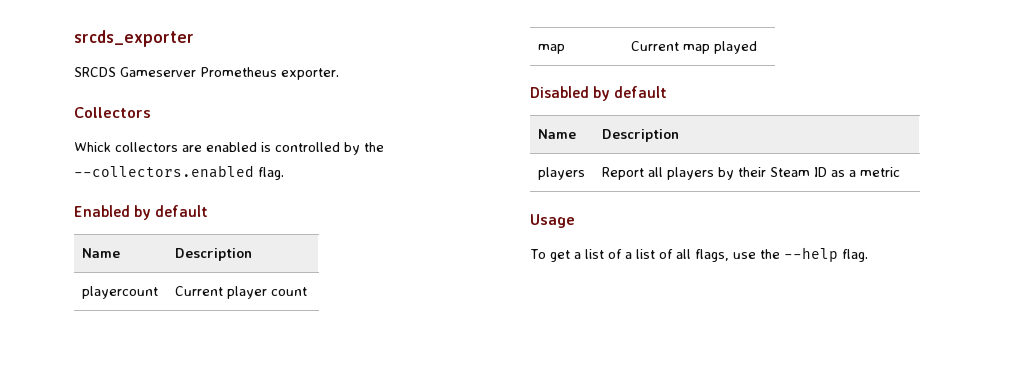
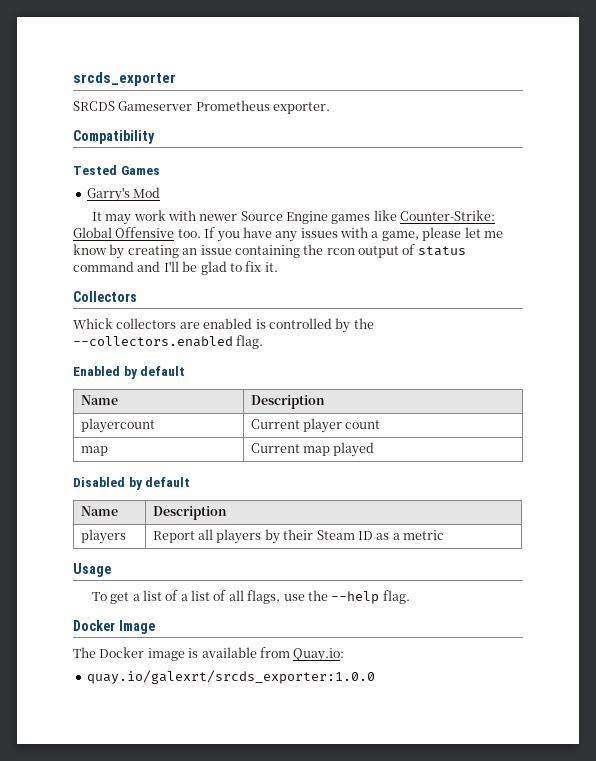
(339, 74) none -> [73,130,155,144] [73,165,160,175] [86,187,161,202] [91,210,496,225] [73,227,503,242] [73,244,466,259] [73,261,278,275] // Compatibility // Tested Games // Garry's Mod // It may work with newer Source Engine games like Counter-Strike: Global Offensive too. If you have any issues with a game, please let me know by creating an issue containing the rcon output of status command and I'll be glad to fix it.
(868, 255) none -> [73,620,155,634] [73,647,345,662] [86,670,375,684] // Docker Image // The Docker image is available from Quay.io: // quay.io/galexrt/srcds_exporter:1.0.0

